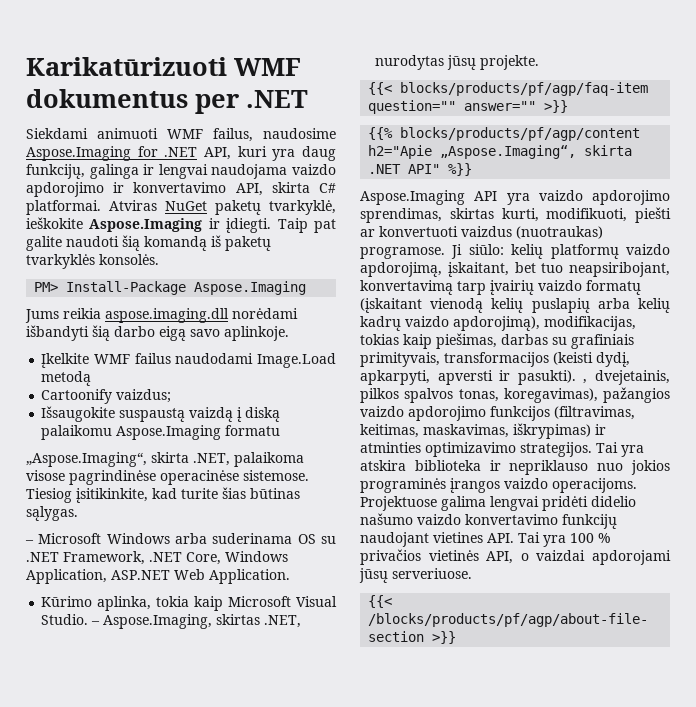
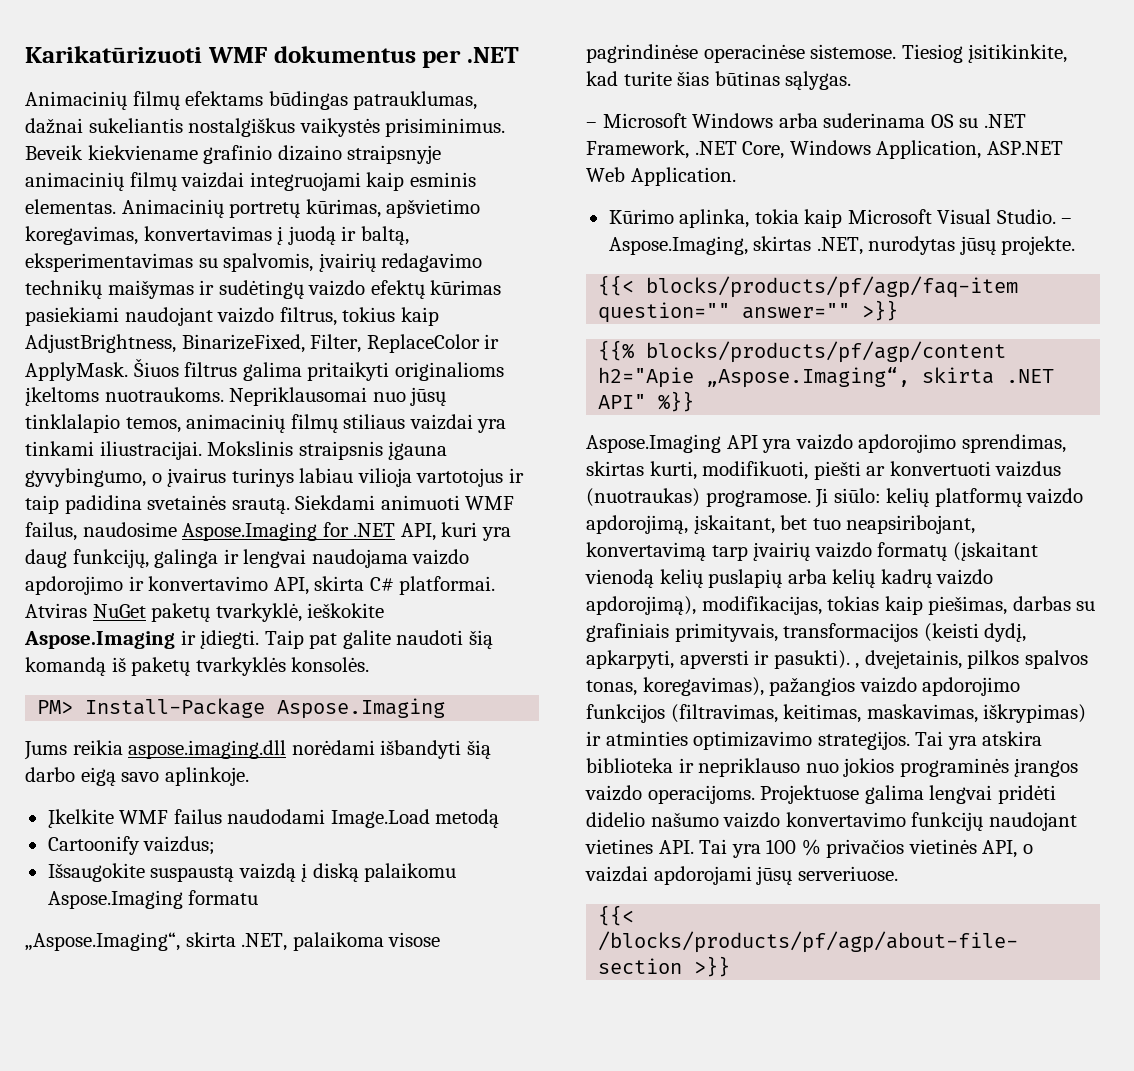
(308, 99) none -> [25,91,478,110] [25,118,506,137] [25,145,442,164] [25,172,476,191] [25,199,481,218] [25,226,409,245] [25,253,483,272] [25,280,502,299] [25,307,439,326] [25,334,500,353] [25,358,504,381] [25,387,447,406] [25,414,507,433] [25,441,448,460] [25,468,524,487] [25,495,290,514] Animacinių filmų efektams būdingas patrauklumas, dažnai sukeliantis nostalgiškus vaikystės prisiminimus. Beveik kiekviename grafinio dizaino straipsnyje animacinių filmų vaizdai integruojami kaip esminis elementas. Animacinių portretų kūrimas, apšvietimo koregavimas, konvertavimas į juodą ir baltą, eksperimentavimas su spalvomis, įvairių redagavimo technikų maišymas ir sudėtingų vaizdo efektų kūrimas pasiekiami naudojant vaizdo filtrus, tokius kaip AdjustBrightness, BinarizeFixed, Filter, ReplaceColor ir ApplyMask. Šiuos filtrus galima pritaikyti originalioms įkeltoms nuotraukoms. Nepriklausomai nuo jūsų tinklalapio temos, animacinių filmų stiliaus vaizdai yra tinkami iliustracijai. Mokslinis straipsnis įgauna gyvybingumo, o įvairus turinys labiau vilioja vartotojus ir taip padidina svetainės srautą.

